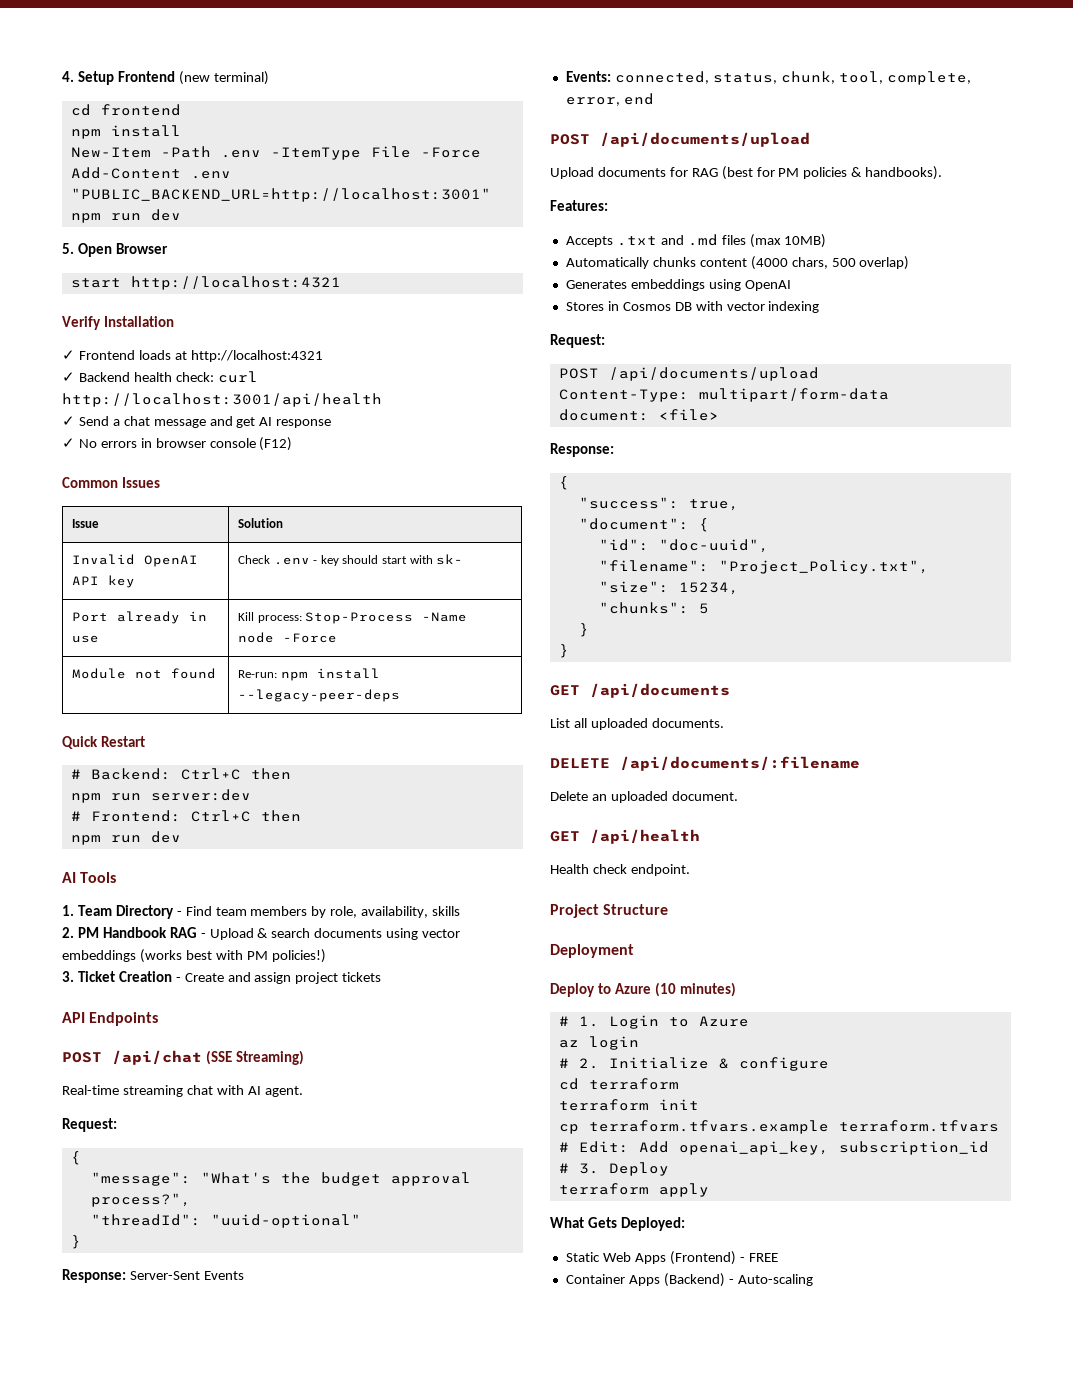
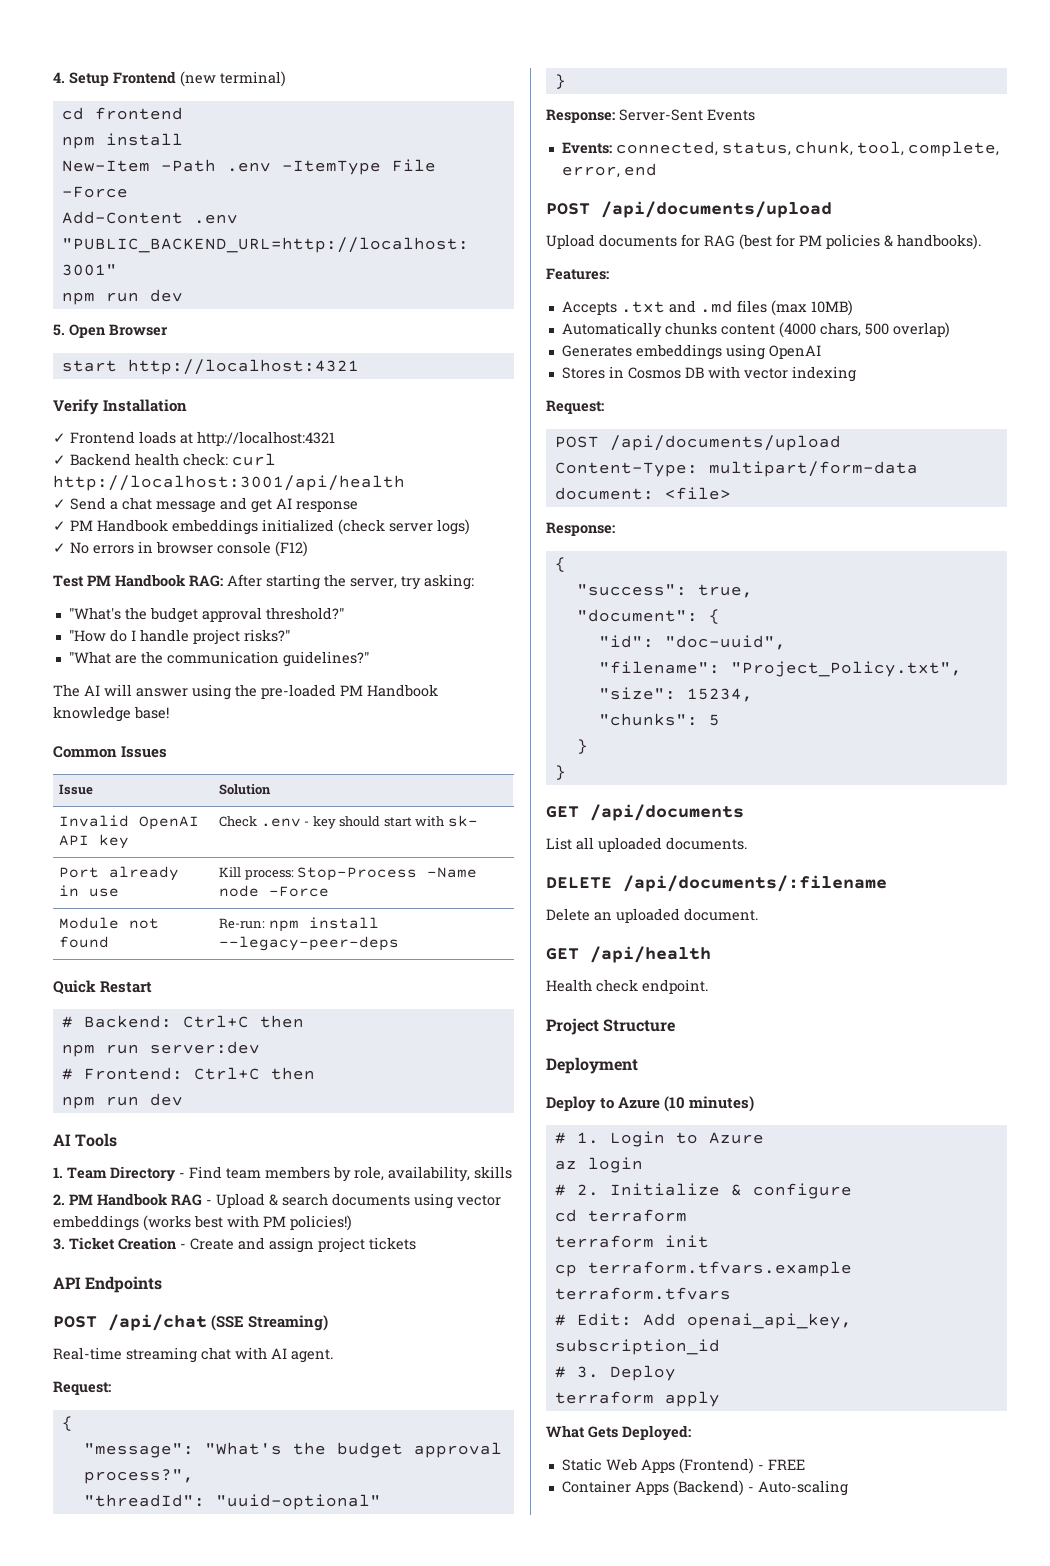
(332, 423) none -> [53,519,470,535] // ✓ PM Handbook embeddings initialized (check server logs)
(293, 444) none -> [53,574,474,590] [68,607,344,623] [68,629,290,645] [68,651,369,667] [53,684,438,700] [53,706,169,722] // Test PM Handbook RAG: After starting the server, try asking: // "What's the budget approval threshold?" // "How do I handle project risks?" // "What are the communication guidelines?" // The AI will answer using the pre-loaded PM Handbook knowledge base!

